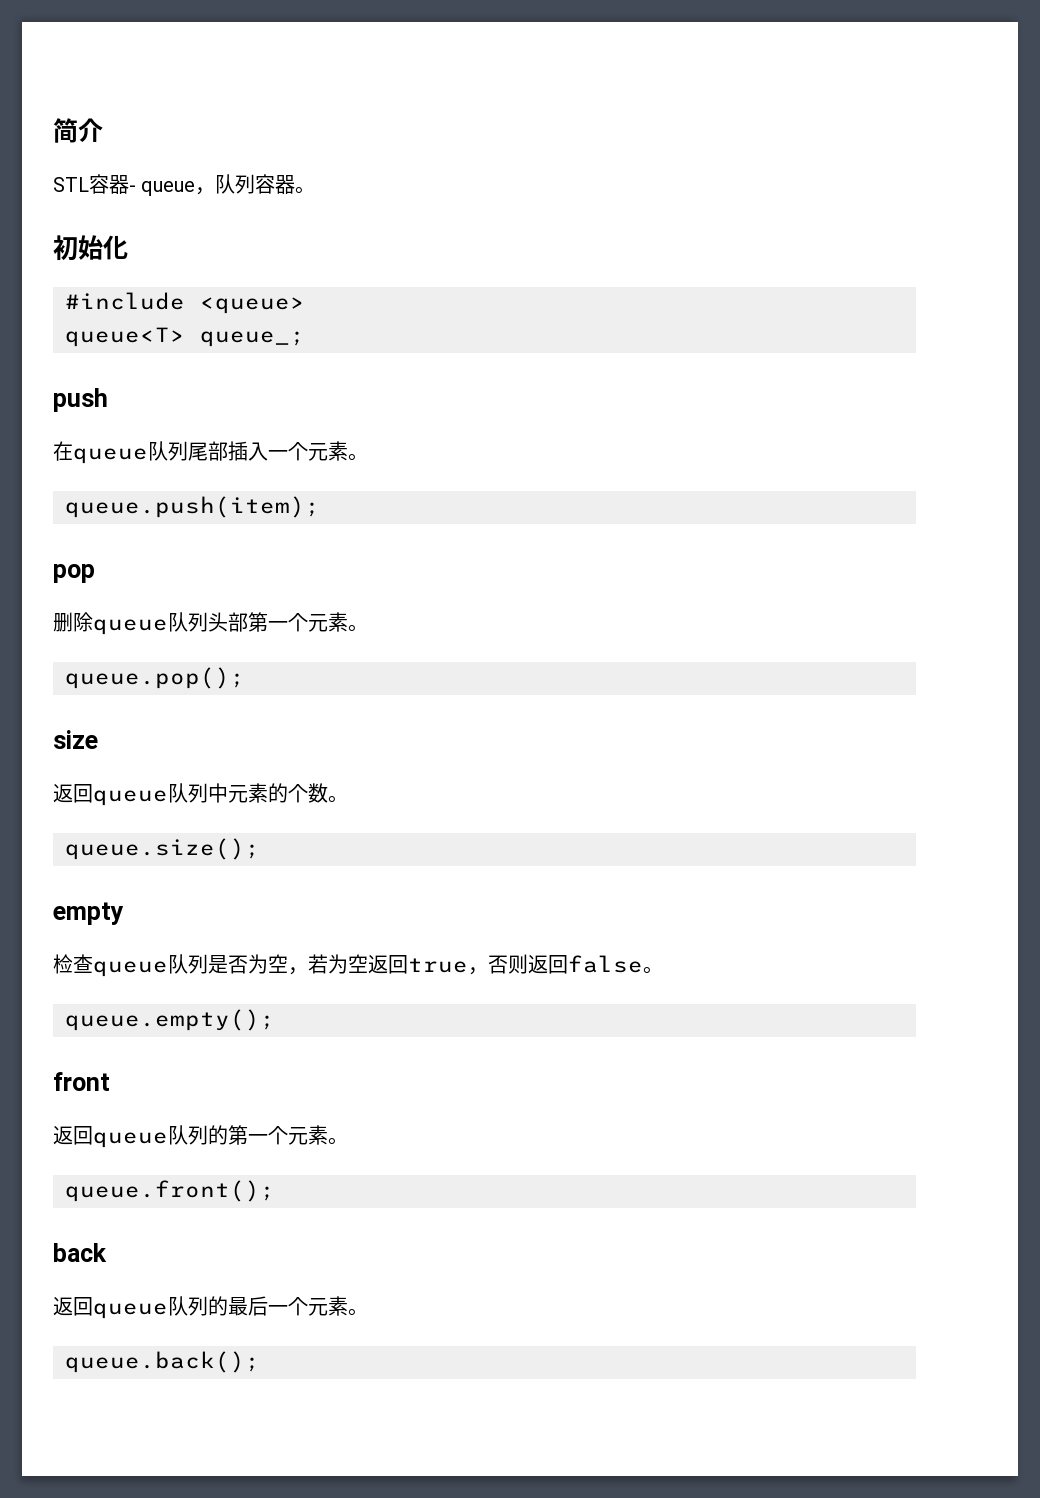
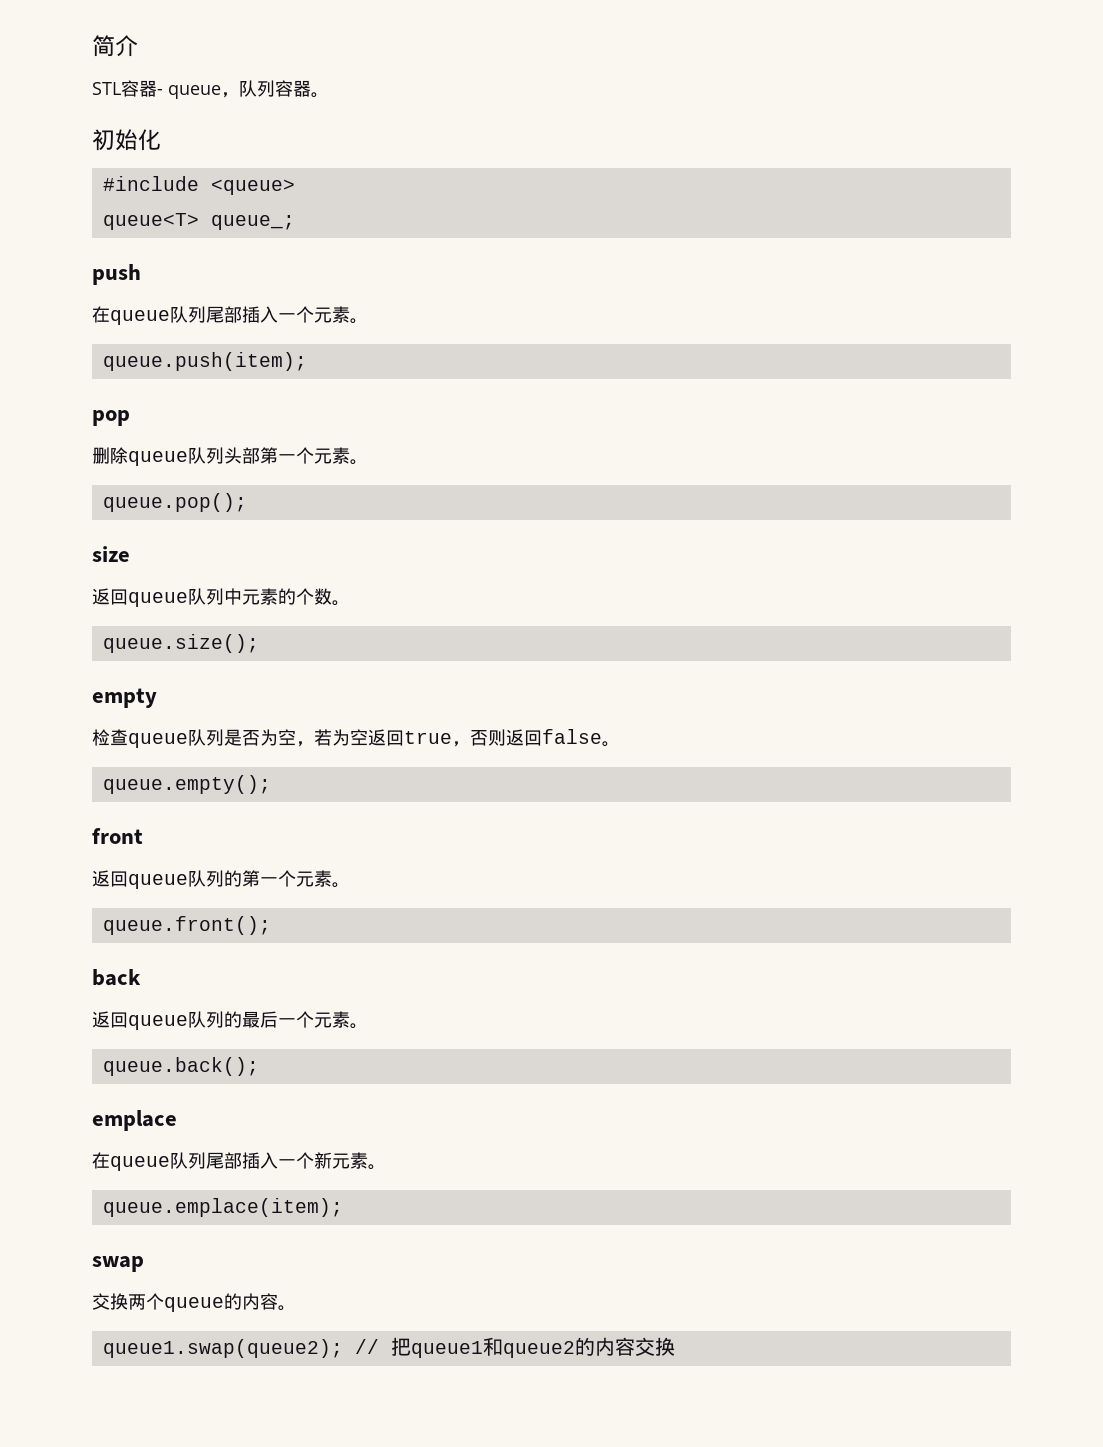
(260, 1362) none -> [92,1110,177,1131] [92,1152,386,1171] [102,1198,343,1217] [92,1256,144,1272] [92,1293,296,1312] [102,1337,675,1358] // emplace // 在queue队列尾部插入一个新元素。 // queue.emplace(item); // swap // 交换两个queue的内容。 // queue1.swap(queue2); // 把queue1和queue2的内容交换

